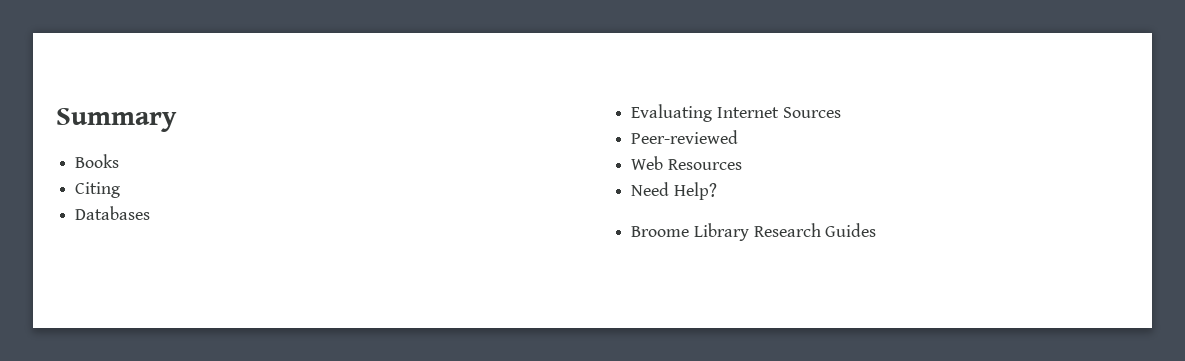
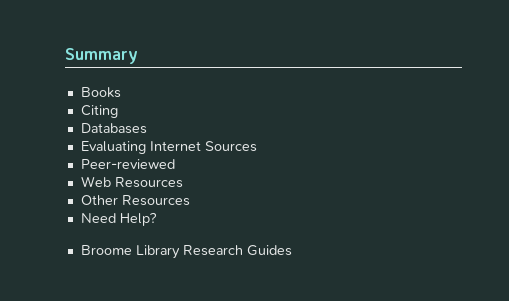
(742, 164) none -> [80,195,190,206] // Other Resources

